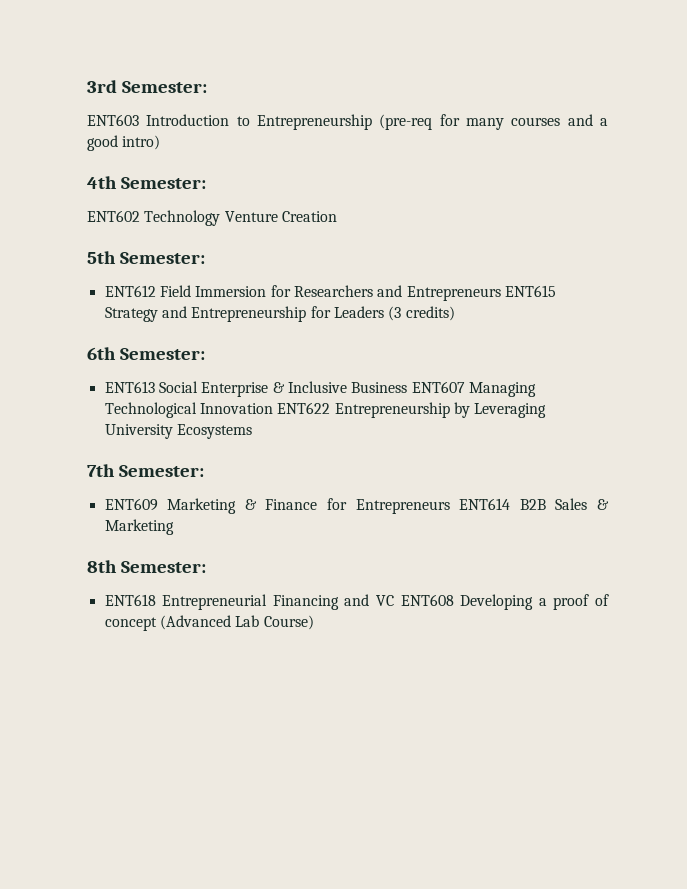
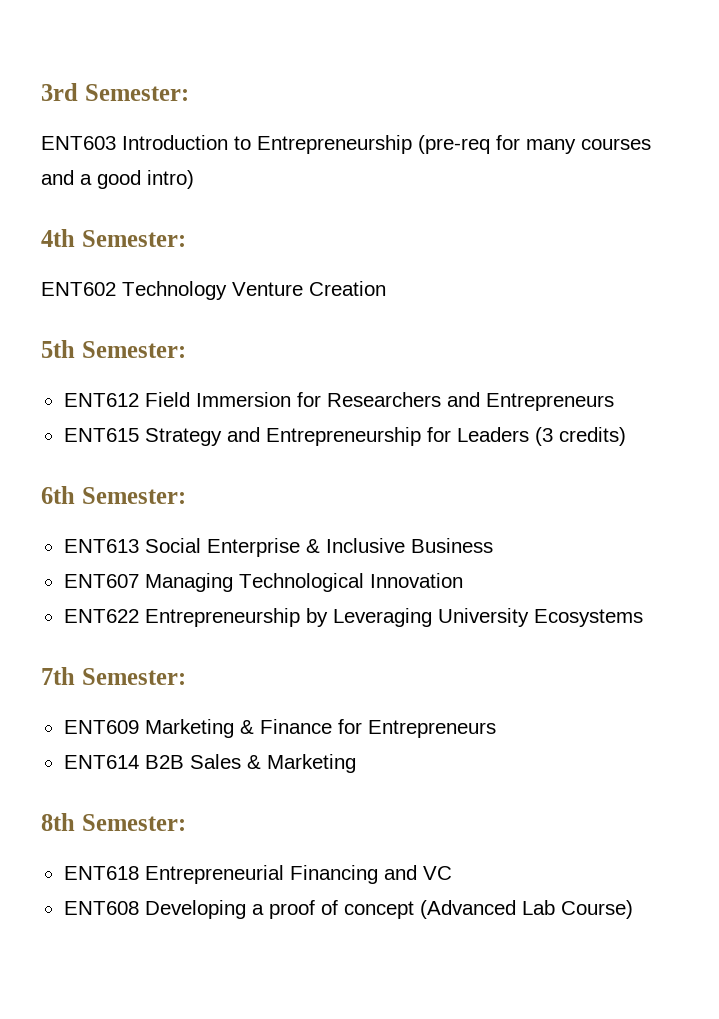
(501, 293) none -> (614, 402) //
(408, 387) none -> (493, 545) //
(273, 408) none -> (463, 580) //
(450, 506) none -> (496, 729) //
(394, 600) none -> (452, 873) //

